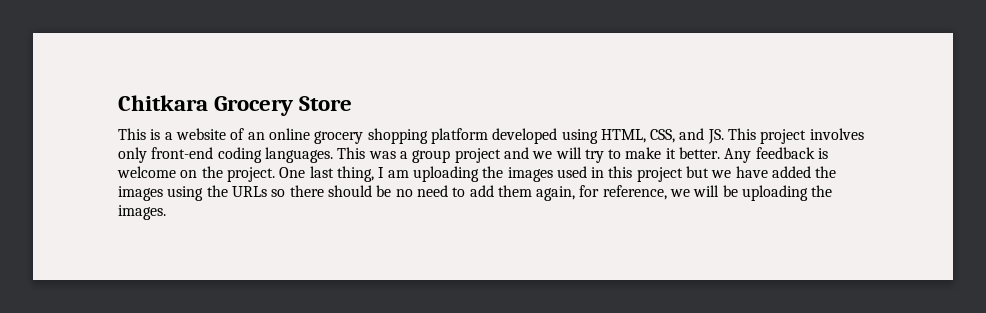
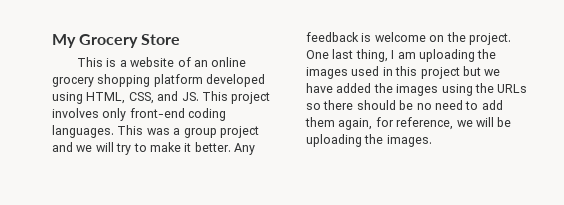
[118,95,208,111] Chitkara -> [52,34,76,48] My

